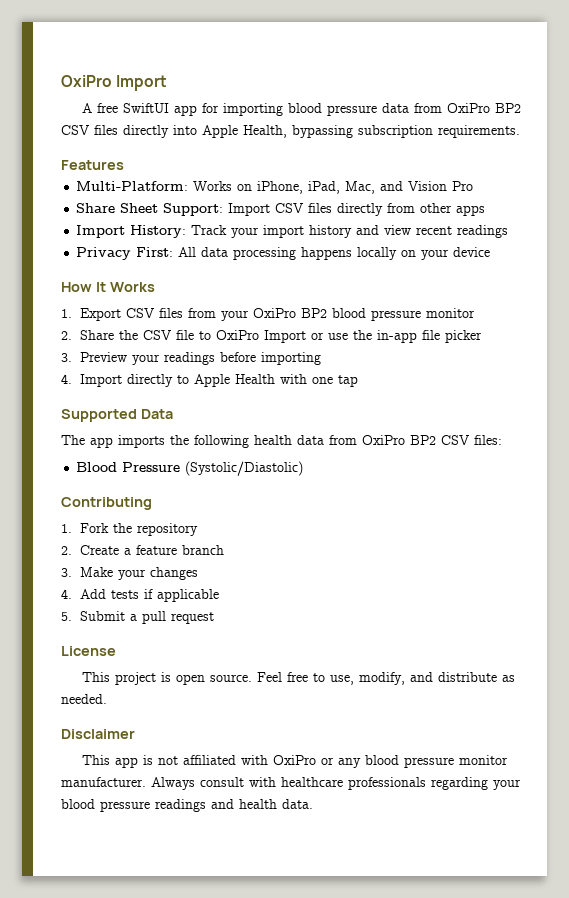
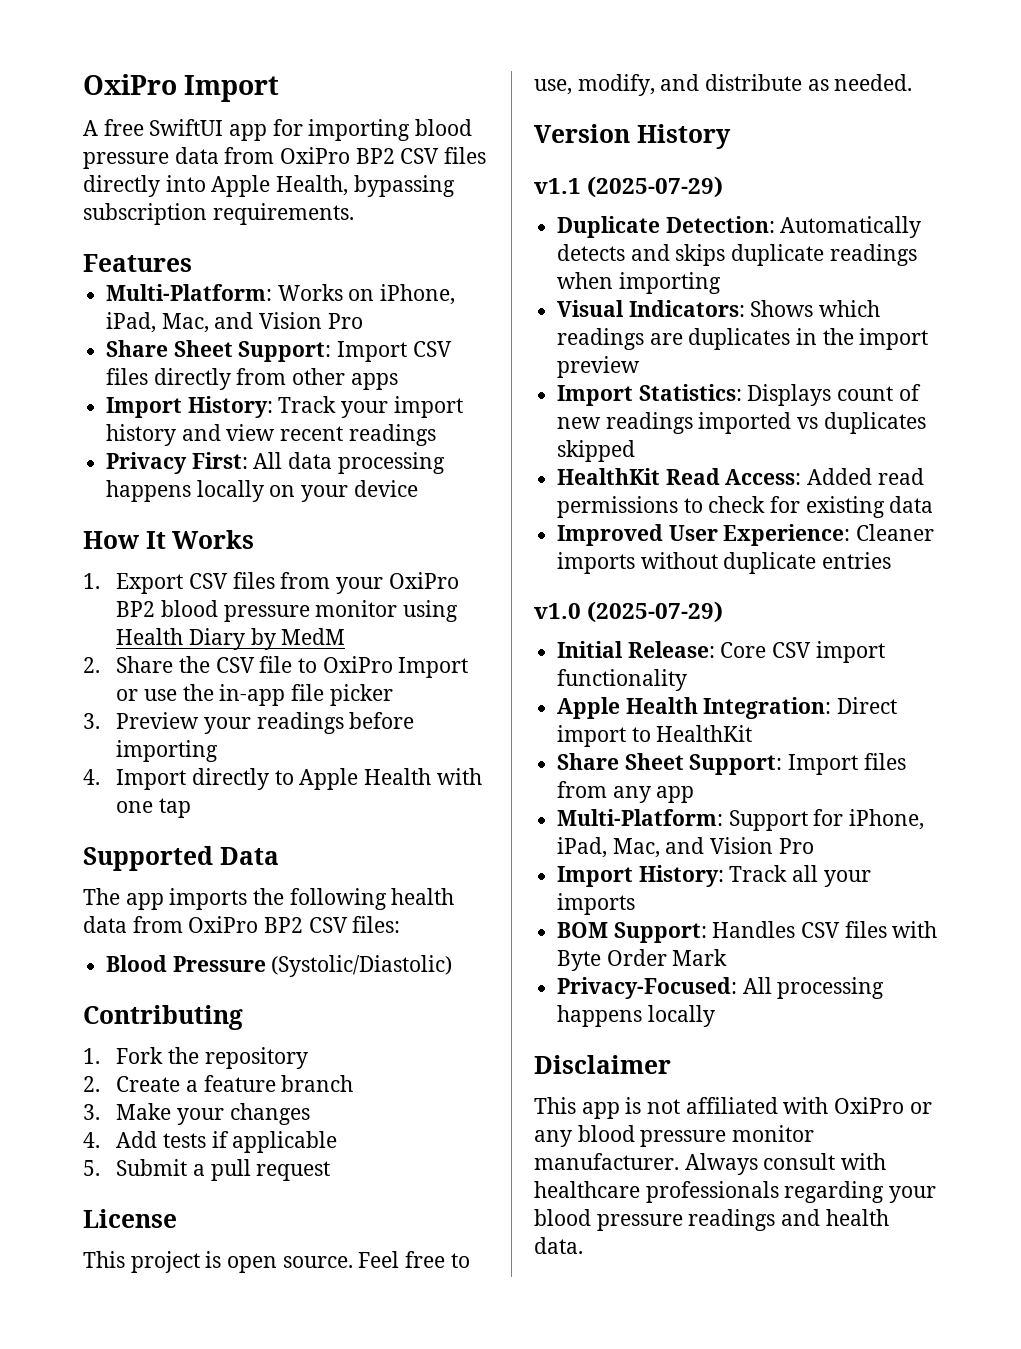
(476, 313) none -> [403,600,459,622] [116,628,346,650] using Health Diary by MedM
(107, 699) none -> [534,124,731,149] [534,176,724,198] [557,216,922,238] [557,244,917,266] [557,272,721,294] [557,300,881,317] [557,328,929,350] [557,356,641,378] [557,384,921,406] [557,412,926,434] [557,440,636,462] [557,468,924,485] [557,496,934,518] [557,524,935,546] [557,552,892,574] [534,601,724,623] [557,641,885,663] [557,669,688,691] [557,697,898,719] [557,725,753,747] [557,753,906,775] [557,781,695,803] [557,809,925,831] [557,837,814,858] [557,865,871,887] [557,893,636,915] [557,921,938,943] [557,949,728,971] [557,977,885,999] [557,1005,715,1027] // Version History // v1.1 (2025-07-29) // Duplicate Detection: Automatically detects and skips duplicate readings when importing // Visual Indicators: Shows which readings are duplicates in the import preview // Import Statistics: Displays count of new readings imported vs duplicates skipped // HealthKit Read Access: Added read permissions to check for existing data // Improved User Experience: Cleaner imports without duplicate entries // v1.0 (2025-07-29) // Initial Release: Core CSV import functionality // Apple Health Integration: Direct import to HealthKit // Share Sheet Support: Import files from any app // Multi-Platform: Support for iPhone, iPad, Mac, and Vision Pro // Import History: Track all your imports // BOM Support: Handles CSV files with Byte Order Mark // Privacy-Focused: All processing happens locally

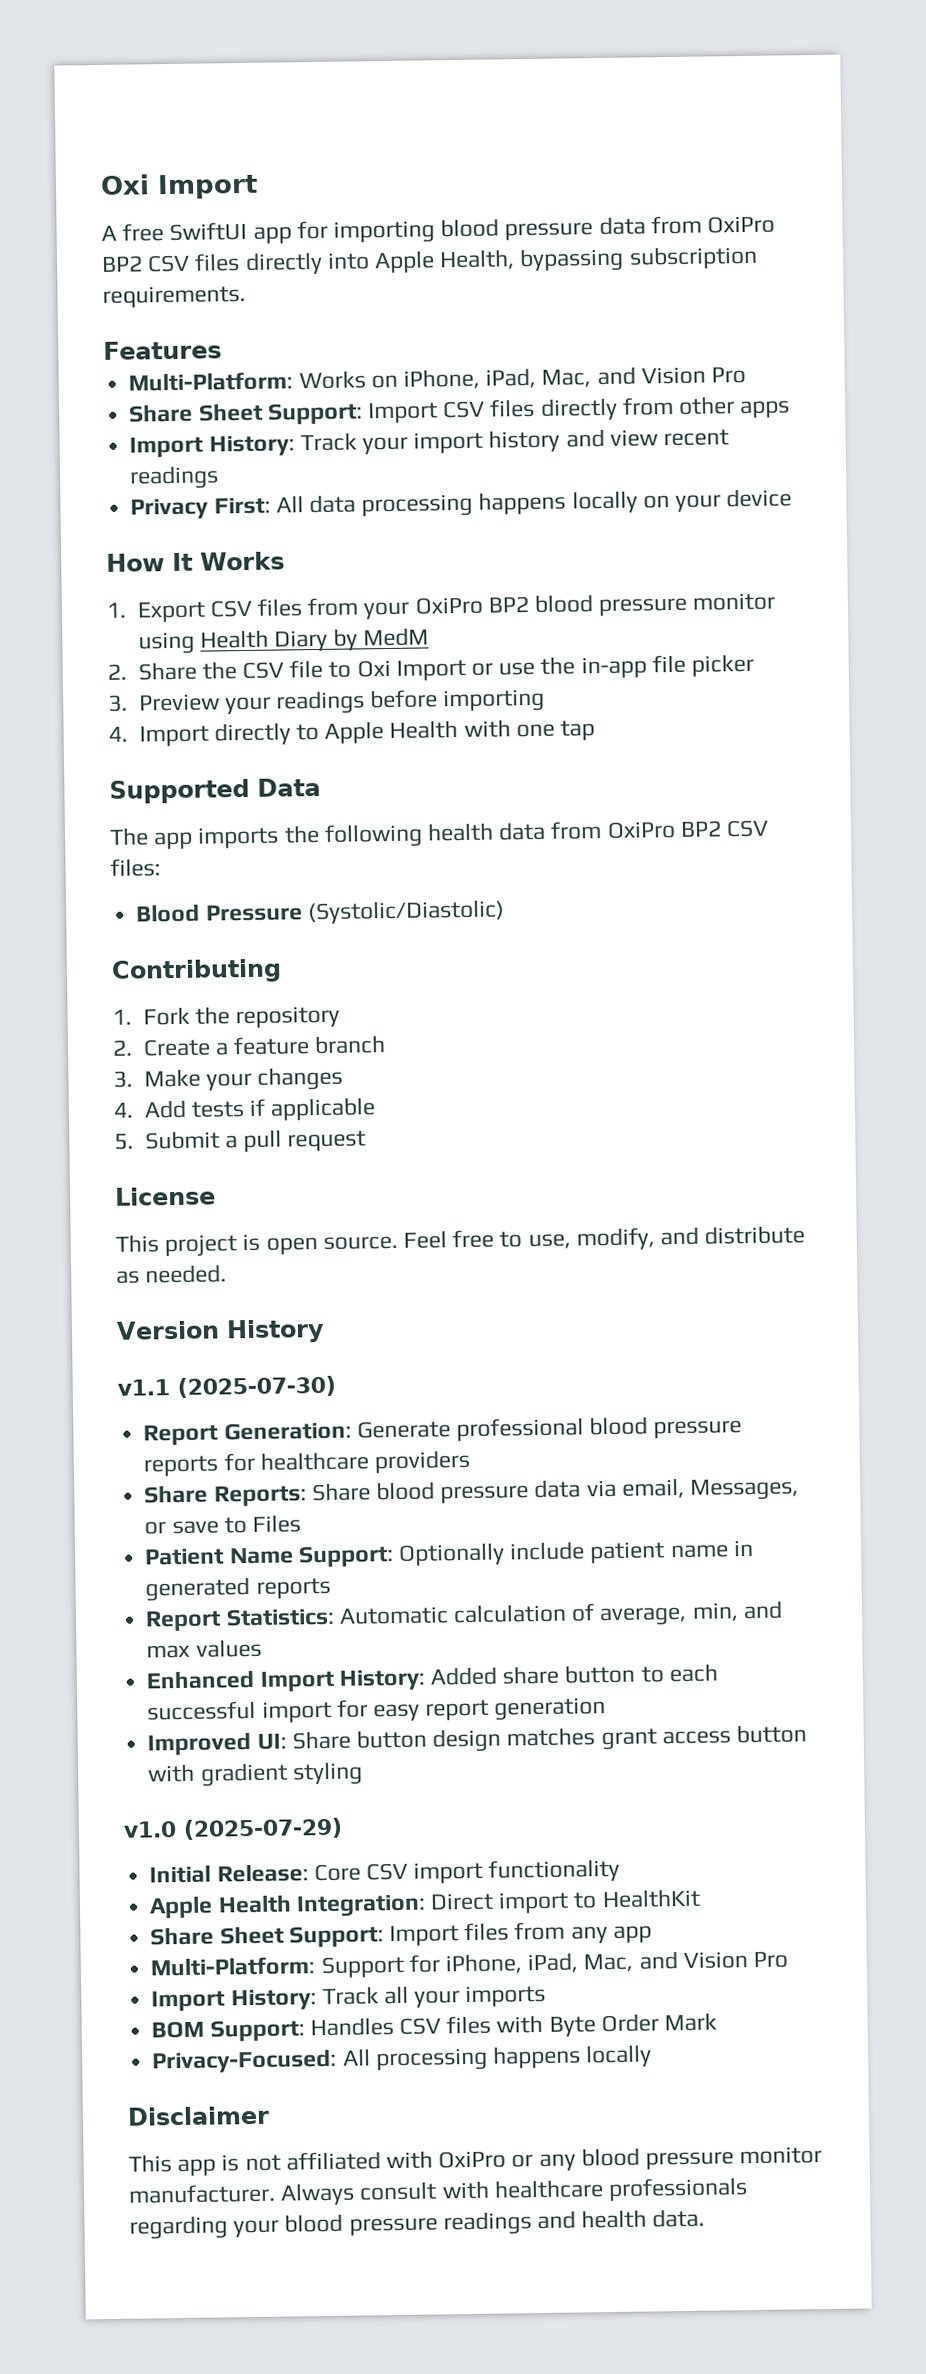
[83,74,177,95] OxiPro -> [100,174,150,195] Oxi
[322,656,393,673] OxiPro -> [356,659,391,678] Oxi
[587,176,724,198] [557,216,922,238] [557,244,917,266] [557,272,721,294] [557,300,881,317] [557,328,929,350] [557,356,641,378] [557,384,921,406] [557,412,926,434] [557,440,636,462] [557,468,924,485] [557,496,934,518] [557,524,935,546] [557,552,892,574] (2025-07-29) // Duplicate Detection: Automatically detects and skips duplicate readings when importing // Visual Indicators: Shows which readings are duplicates in the import preview // Import Statistics: Displays count of new readings imported vs duplicates skipped // HealthKit Read Access: Added read permissions to check for existing data // Improved User Experience: Cleaner imports without duplicate entries -> [177,1375,336,1399] [143,1416,743,1446] [143,1449,470,1477] [144,1477,799,1507] [144,1514,301,1535] [145,1539,754,1568] [145,1577,331,1602] [145,1600,783,1632] [146,1638,262,1659] [146,1663,718,1692] [147,1697,607,1723] [147,1724,807,1756] [148,1761,363,1787] (2025-07-30) // Report Generation: Generate professional blood pressure reports for healthcare providers // Share Reports: Share blood pressure data via email, Messages, or save to Files // Patient Name Support: Optionally include patient name in generated reports // Report Statistics: Automatic calculation of average, min, and max values // Enhanced Import History: Added share button to each successful import for easy report generation // Improved UI: Share button design matches grant access button with gradient styling

